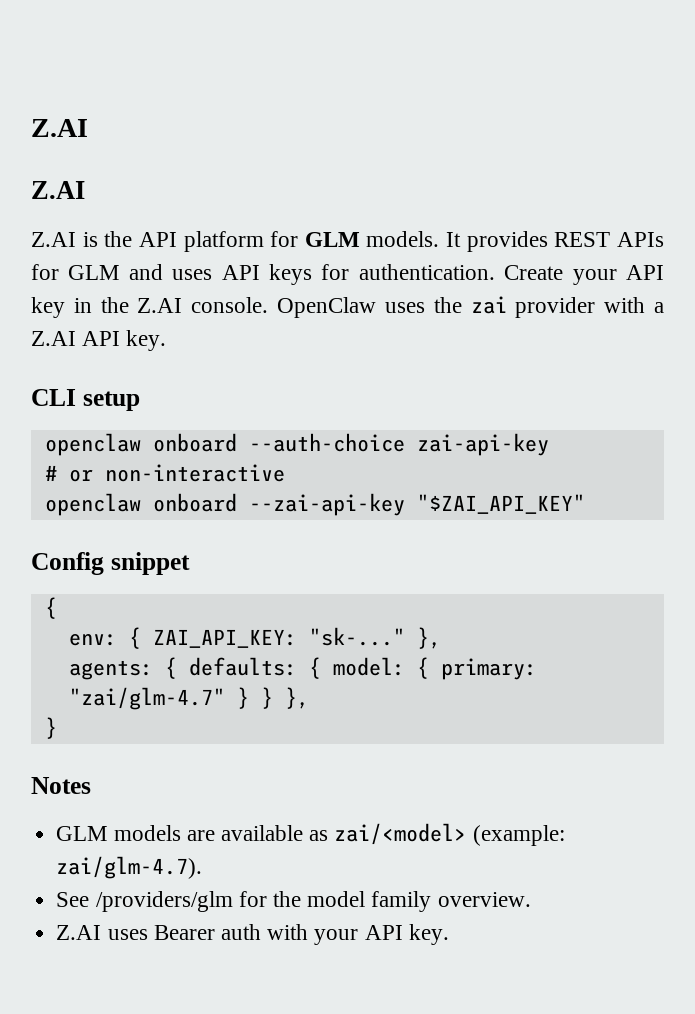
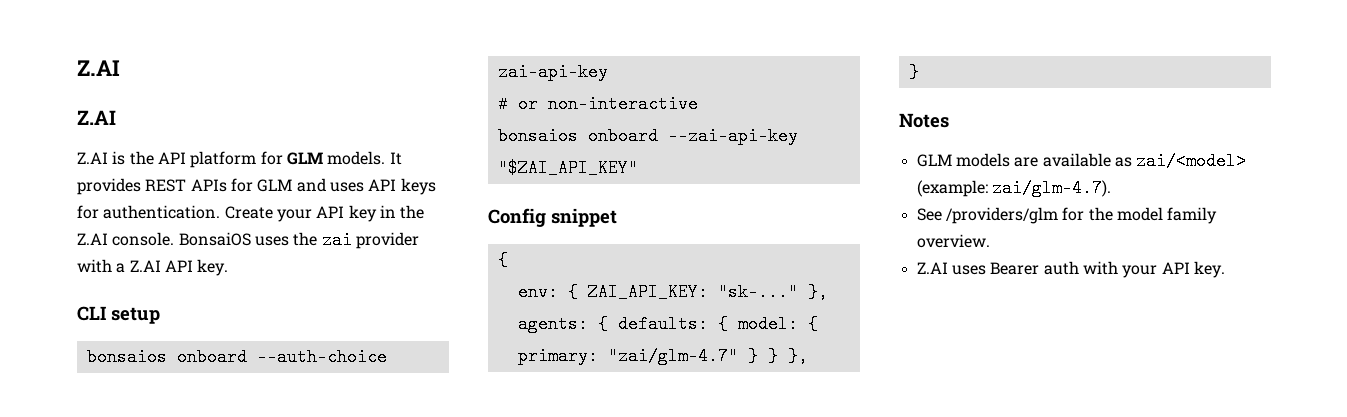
[277,297,377,318] OpenClaw -> [178,232,251,246] BonsaiOS
[44,433,141,456] openclaw -> [86,348,167,366] bonsaios
[44,493,141,516] openclaw -> [497,127,578,145] bonsaios

